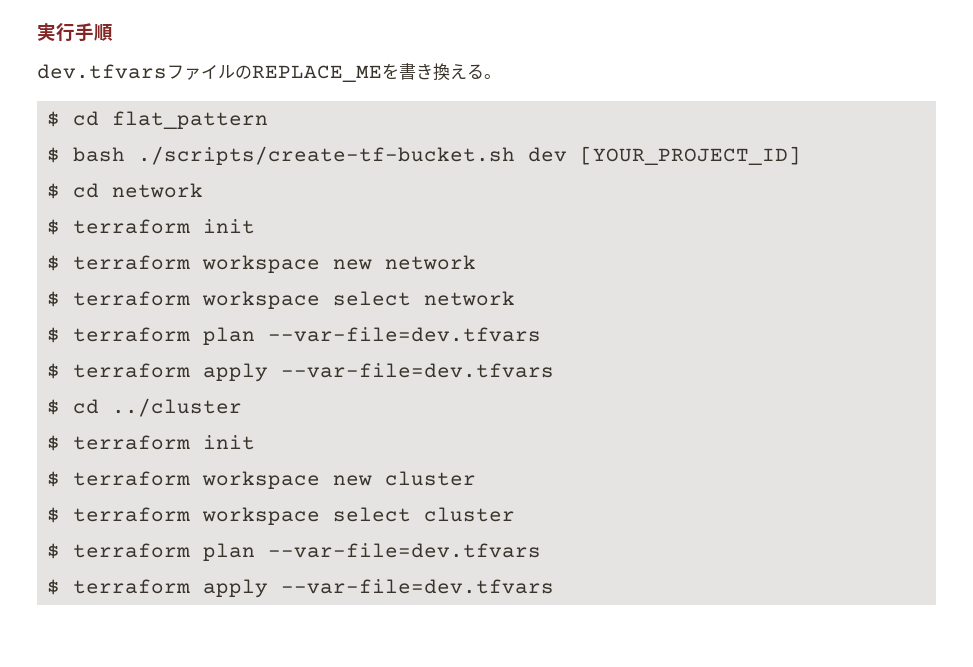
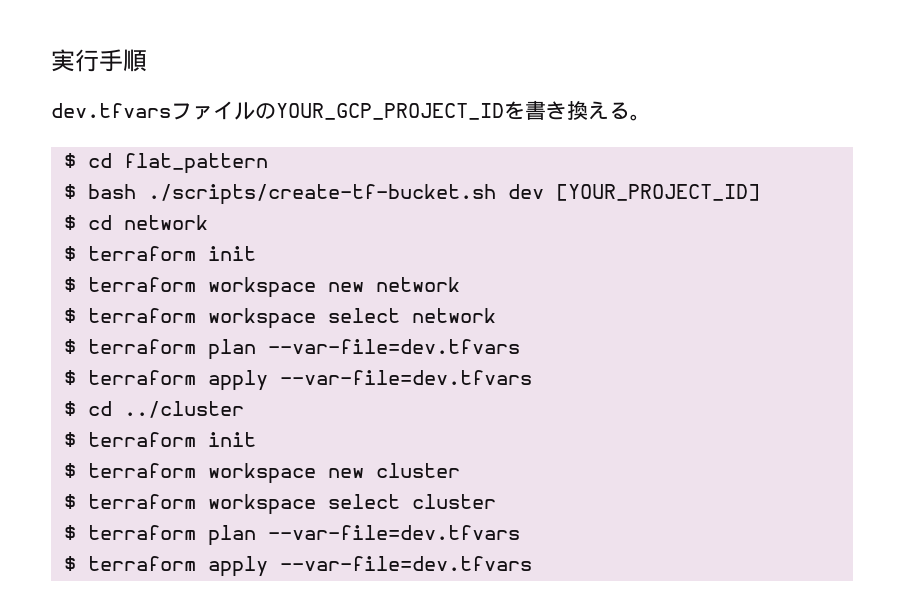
[252,65,382,82] REPLACE_ME -> [276,103,504,120] YOUR_GCP_PROJECT_ID

